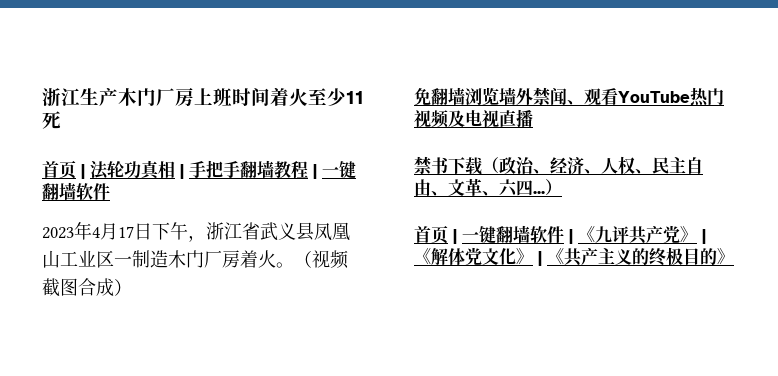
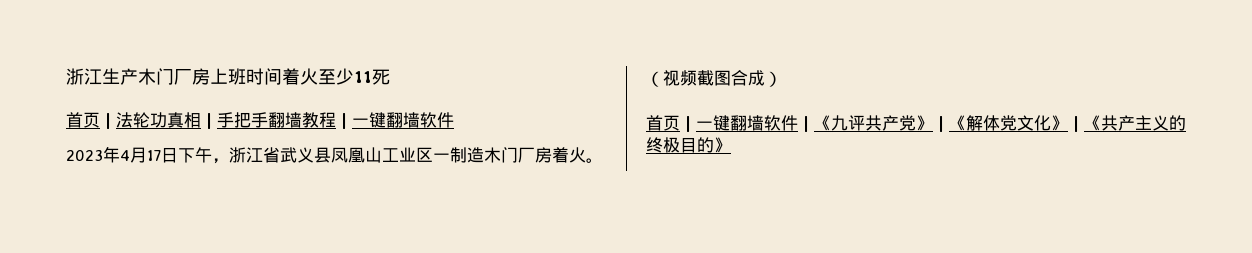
[414,87,724,107] [414,109,533,128] [414,156,703,175] [414,178,562,197] // 免翻墙浏览墙外禁闻、观看YouTube热门视频及电视直播 // 禁书下载（政治、经济、人权、民主自由、文革、六四...） -> (782, 79) none

